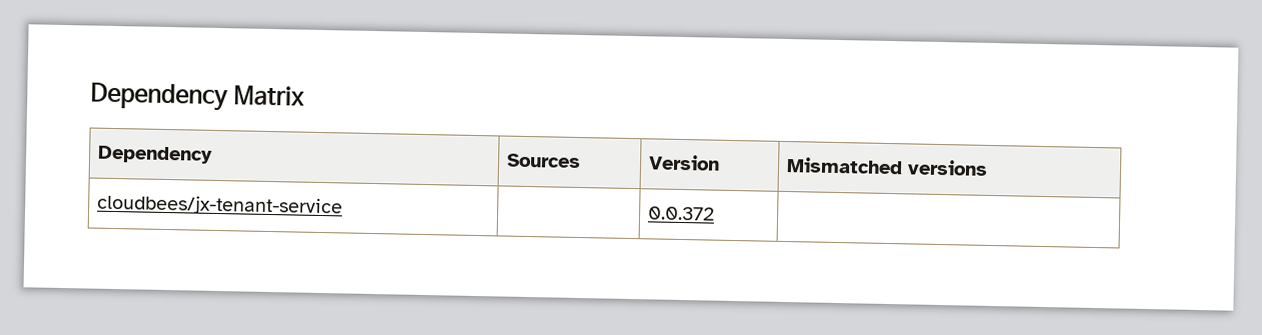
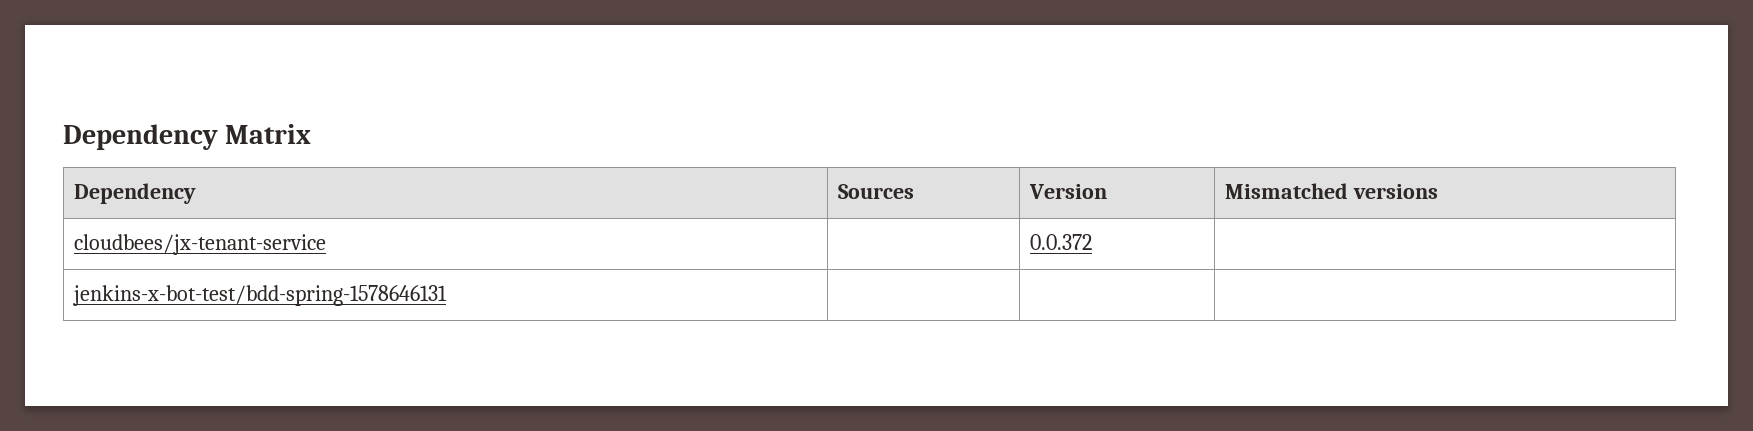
(715, 213) none -> [73,285,448,306] // jenkins-x-bot-test/bdd-spring-1578646131 | | |

